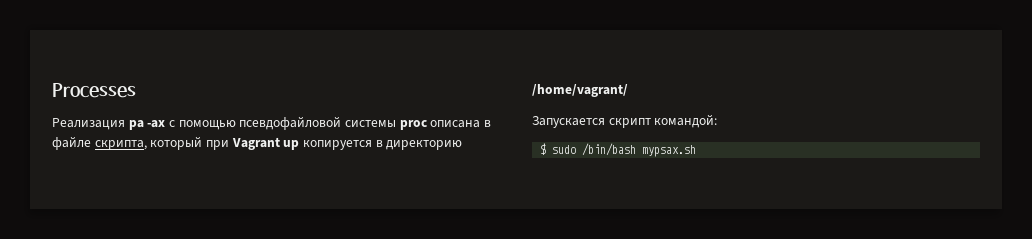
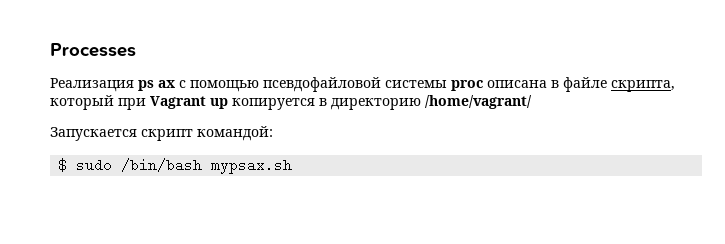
[128,120,166,130] pa -ax -> [138,80,175,91] ps ax

